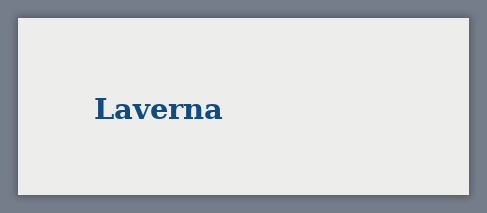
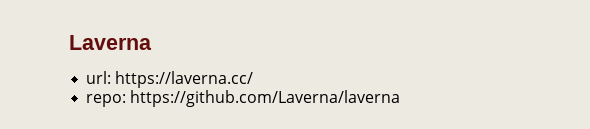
(223, 108) none -> [86,71,254,88] [86,90,401,107] // url: https://laverna.cc/ // repo: https://github.com/Laverna/laverna

